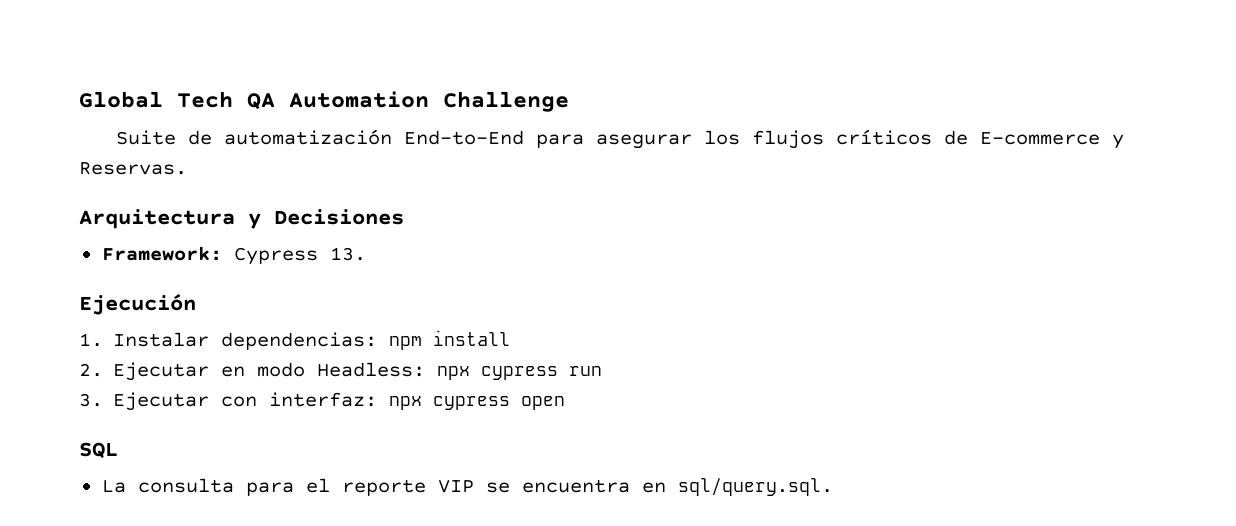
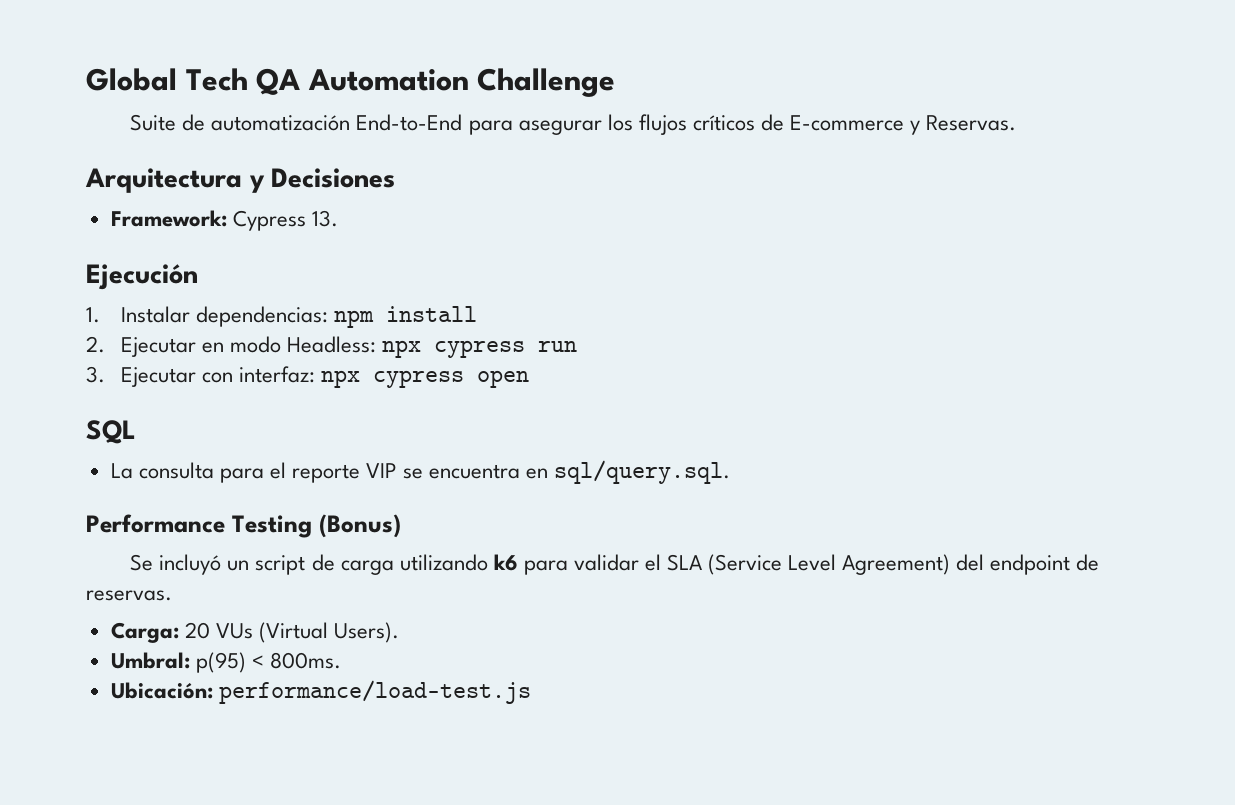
(833, 487) none -> [86,514,401,538] [130,554,1100,575] [86,590,172,601] [110,622,400,643] [110,652,341,673] [110,680,531,704] // Performance Testing (Bonus) // Se incluyó un script de carga utilizando k6 para validar el SLA (Service Level Agreement) del endpoint de reservas. // Carga: 20 VUs (Virtual Users). // Umbral: p(95) < 800ms. // Ubicación: performance/load-test.js

